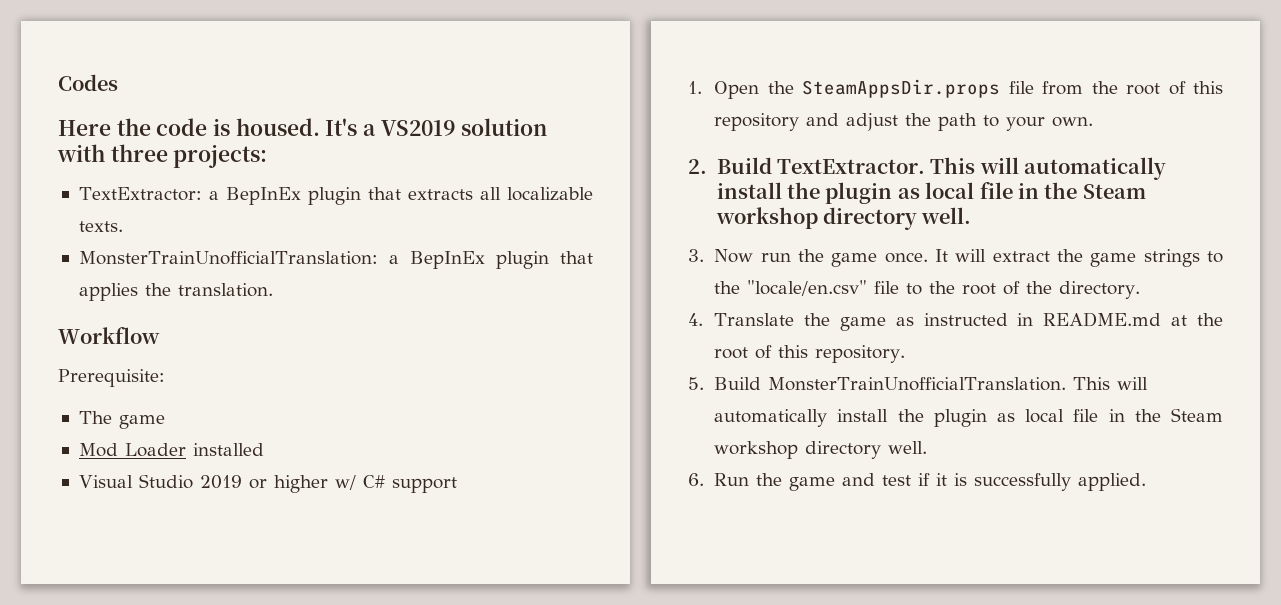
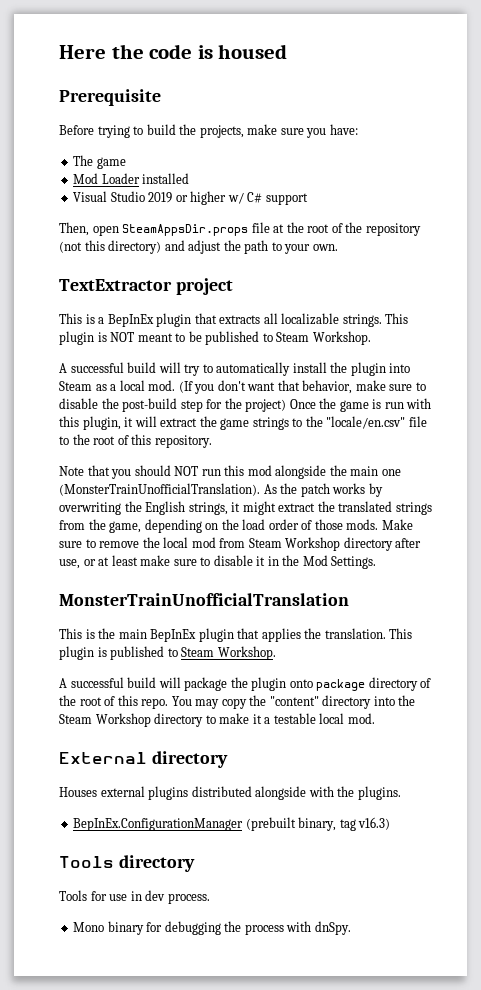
[58,74,118,91] Codes // -> (59, 52) none
[235,118,548,136] [57,144,268,168] [78,187,593,205] [78,221,123,232] [78,251,593,269] [78,283,273,301] [58,327,160,344] [58,369,165,387] housed. It's a VS2019 solution with three projects: // TextExtractor: a BepInEx plugin that extracts all localizable texts. // MonsterTrainUnofficialTranslation: a BepInEx plugin that applies the translation. // Workflow // Prerequisite: -> [218,44,288,59] [59,89,161,106] [59,124,358,138] housed // Prerequisite // Before trying to build the projects, make sure you have:
[688,81,794,99] 1. Open the -> [59,222,119,236] Then, open
[1042,81,1223,95] [714,113,800,131] from the root of this repository -> [273,222,421,236] [59,240,162,254] at the root of the repository (not this directory)
[688,157,1167,180] [716,182,1146,204] [715,207,972,230] [688,249,948,267] 2. Build TextExtractor. This will automatically install the plugin as local file in the Steam workshop directory well. // 3. Now run the game once. It -> [59,278,233,295] [59,313,409,327] [59,331,371,345] [59,362,411,376] [59,380,426,394] [59,398,432,412] [59,416,134,430] TextExtractor project // This is a BepInEx plugin that extracts all localizable strings. This plugin is NOT meant to be published to Steam Workshop. // A successful build will try to automatically install the plugin into Steam as a local mod. (If you don't want that behavior, make sure to disable the post-build step for the project) Once the game is run with this plugin, it
[1026,281,1141,299] [688,312,1223,331] [714,345,906,363] [688,377,1149,391] [714,408,1223,427] [714,441,928,459] [688,473,1147,491] the directory. // 4. Translate the game as instructed in README.md at the root of this repository. // 5. Build MonsterTrainUnofficialTranslation. This will automatically install the plugin as local file in the Steam workshop directory well. // 6. Run the game and test if it is successfully applied. -> [131,434,212,448] [59,465,401,479] [59,483,383,497] [59,501,432,515] [59,519,413,533] [59,537,422,551] [59,555,377,569] [59,593,349,606] [59,628,413,642] [59,646,276,660] [59,677,432,691] [59,695,416,709] [59,713,375,727] [59,751,228,768] [59,786,401,800] [73,817,391,831] [59,855,195,872] [59,890,210,904] [73,921,351,935] this repository. // Note that you should NOT run this mod alongside the main one (MonsterTrainUnofficialTranslation). As the patch works by overwriting the English strings, it might extract the translated strings from the game, depending on the load order of those mods. Make sure to remove the local mod from Steam Workshop directory after use, or at least make sure to disable it in the Mod Settings. // MonsterTrainUnofficialTranslation // This is the main BepInEx plugin that applies the translation. This plugin is published to Steam Workshop. // A successful build will package the plugin onto package directory of the root of this repo. You may copy the "content" directory into the Steam Workshop directory to make it a testable local mod. // External directory // Houses external plugins distributed alongside with the plugins. // BepInEx.ConfigurationManager (prebuilt binary, tag v16.3) // Tools directory // Tools for use in dev process. // Mono binary for debugging the process with dnSpy.

